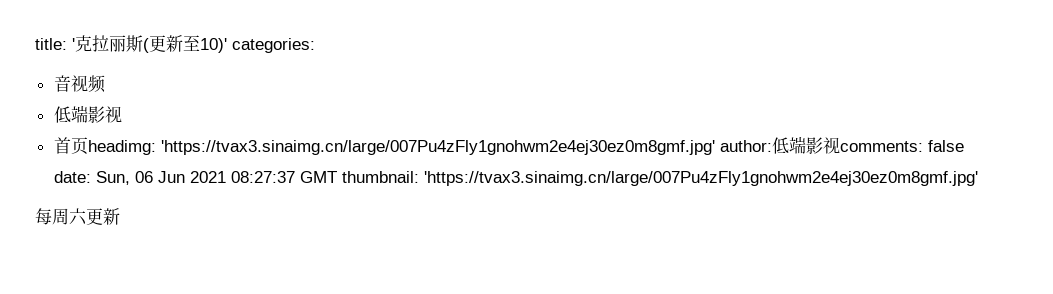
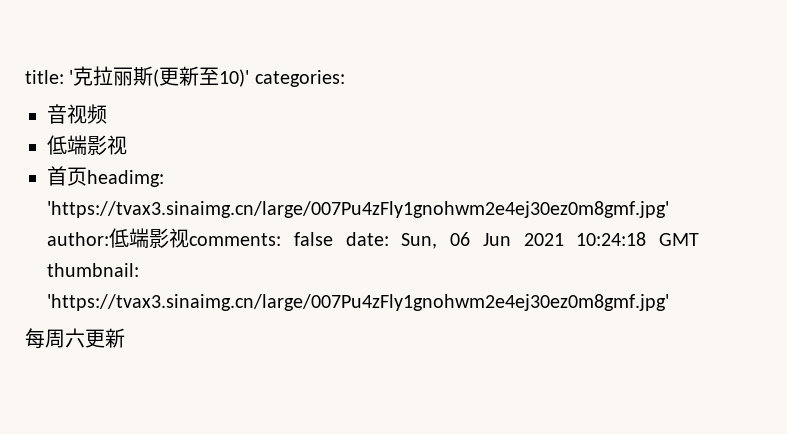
[230,171,295,183] 08:27:37 -> [576,232,647,246] 10:24:18

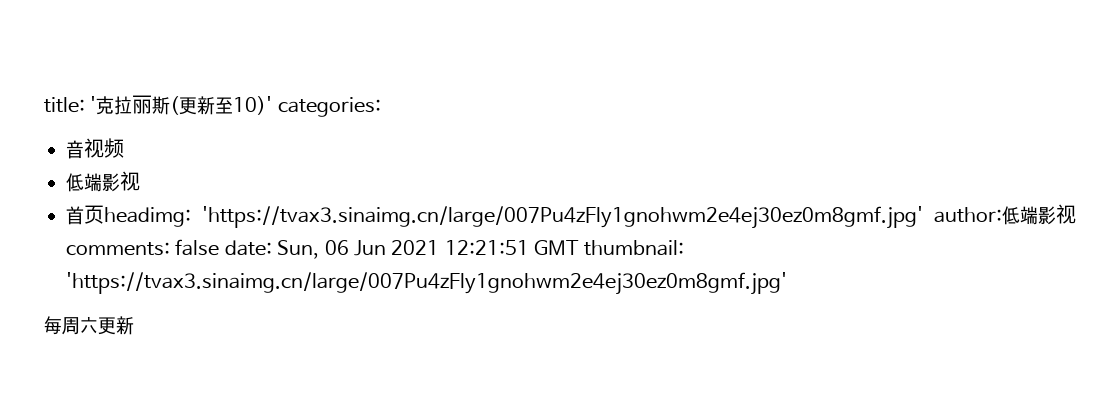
[576,232,647,246] 10:24:18 -> [444,240,529,255] 12:21:51

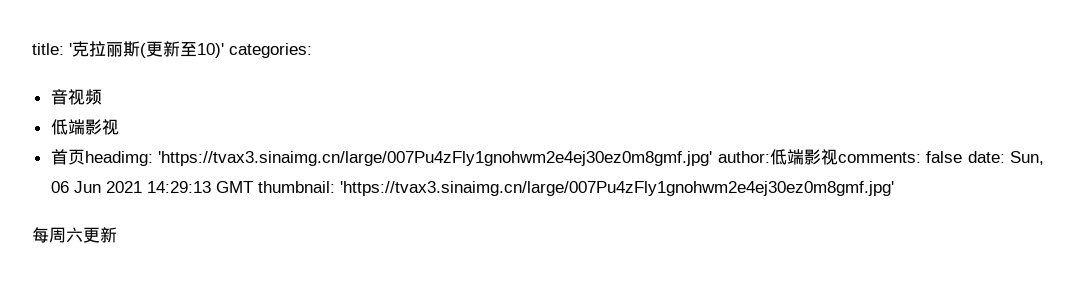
[444,240,529,255] 12:21:51 -> [146,181,211,193] 14:29:13

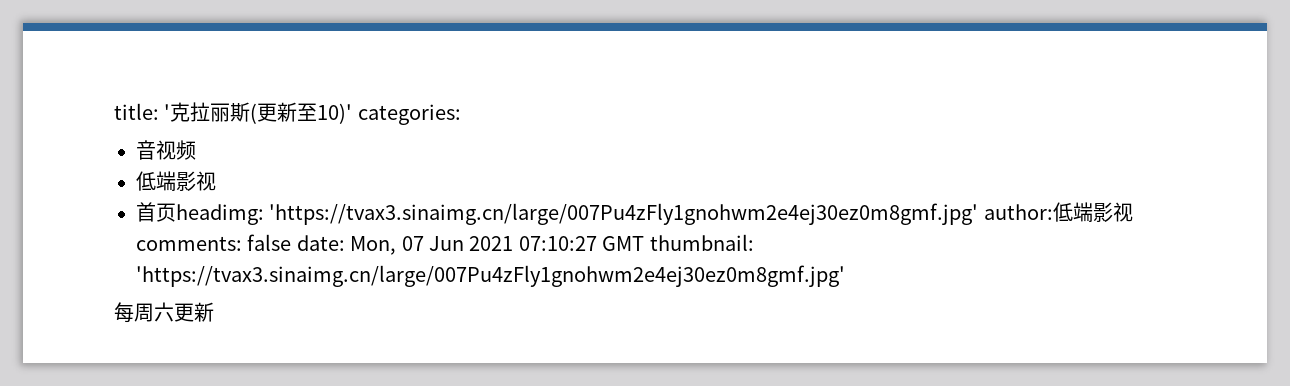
[1010,151,1044,165] [50,181,69,193] Sun, 06 -> [350,236,424,255] Mon, 07
[146,181,211,193] 14:29:13 -> [518,236,597,251] 07:10:27

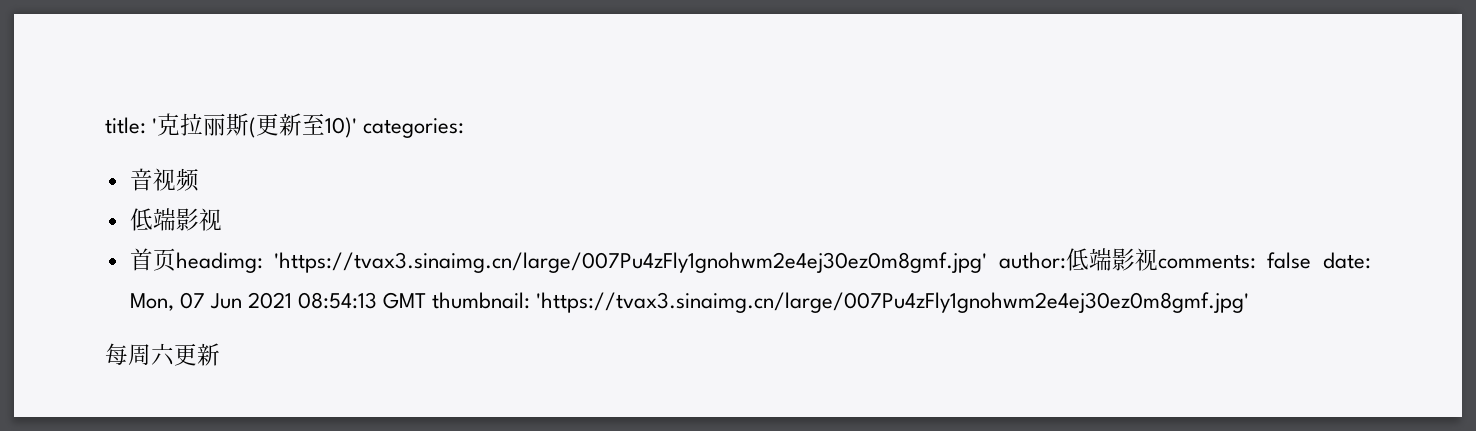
[518,236,597,251] 07:10:27 -> [298,292,378,309] 08:54:13

